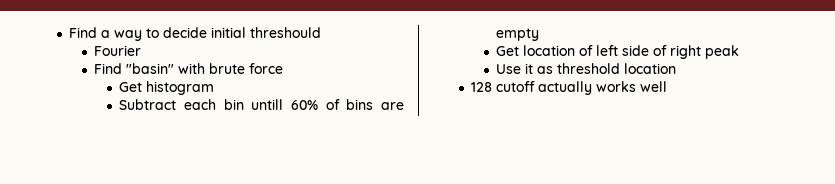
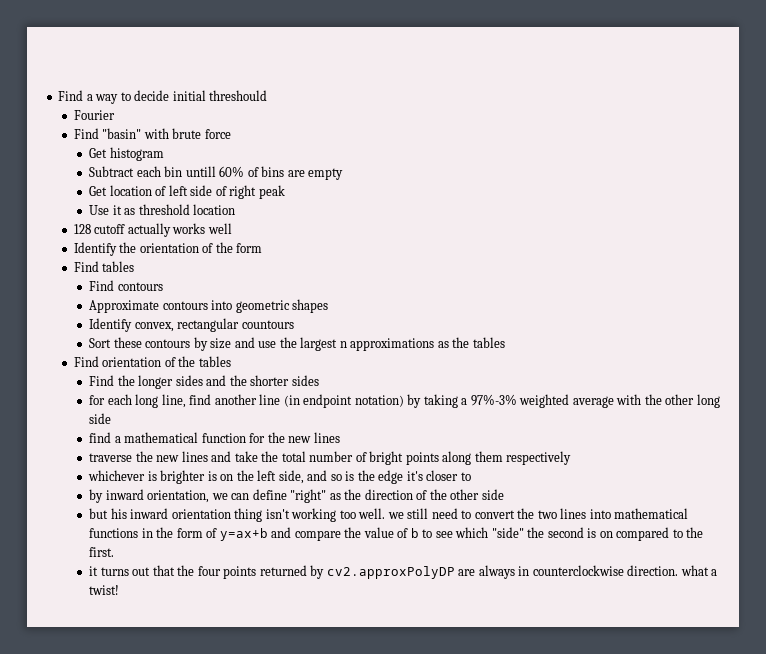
(668, 86) none -> [73,242,263,256] [73,261,135,272] [89,280,163,291] [89,299,329,313] [89,318,294,332] [89,337,505,351] [73,356,231,367] [89,375,319,389] [89,394,720,408] [89,413,112,424] [89,432,340,443] [89,451,572,465] [88,470,471,484] [89,489,504,503] [89,508,689,522] [89,527,704,541] [89,547,115,557] [89,565,718,579] [89,585,120,595] // Identify the orientation of the form // Find tables // Find contours // Approximate contours into geometric shapes // Identify convex, rectangular countours // Sort these contours by size and use the largest n approximations as the tables // Find orientation of the tables // Find the longer sides and the shorter sides // for each long line, find another line (in endpoint notation) by taking a 97%-3% weighted average with the other long side // find a mathematical function for the new lines // traverse the new lines and take the total number of bright points along them respectively // whichever is brighter is on the left side, and so is the edge it's closer to // by inward orientation, we can define "right" as the direction of the other side // but his inward orientation thing isn't working too well. we still need to convert the two lines into mathematical functions in the form of y=ax+b and compare the value of b to see which "side" the second is on compared to the first. // it turns out that the four points returned by cv2.approxPolyDP are always in counterclockwise direction. what a twist!

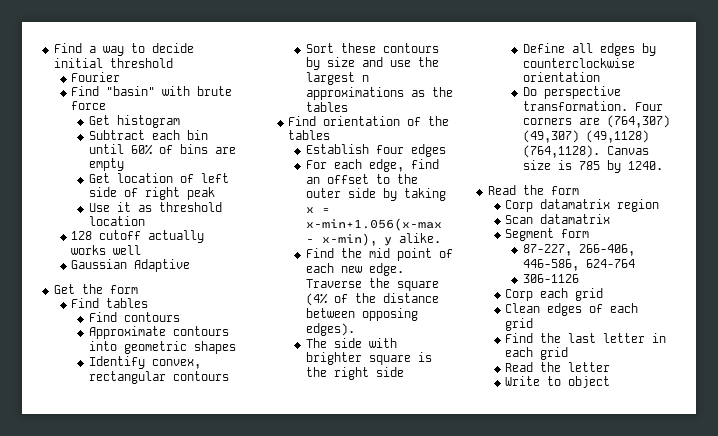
[209,90,268,101] threshould -> [109,58,173,68] threshold
[185,166,216,177] untill -> [88,144,124,154] until
[73,242,214,256] Identify the orientation of -> [71,259,191,272] [53,284,75,294] Gaussian Adaptive // Get
[241,320,294,329] countours -> [172,371,229,381] contours
[89,375,319,389] [89,394,720,408] [89,413,112,424] [89,432,340,443] [89,451,572,465] [88,470,471,484] [89,489,504,503] [89,508,689,522] [89,527,704,541] [89,547,115,557] [89,565,718,579] [89,585,120,595] Find the longer sides and the shorter sides // for each long line, find another line (in endpoint notation) by taking a 97%-3% weighted average with the other long side // find a mathematical function for the new lines // traverse the new lines and take the total number of bright points along them respectively // whichever is brighter is on the left side, and so is the edge it's closer to // by inward orientation, we can define "right" as the direction of the other side // but his inward orientation thing isn't working too well. we still need to convert the two lines into mathematical functions in the form of y=ax+b and compare the value of b to see which "side" the second is on compared to the first. // it turns out that the four points returned by cv2.approxPolyDP are always in counterclockwise direction. what a twist! -> [305,144,446,157] [305,159,439,172] [305,174,418,184] [305,188,446,201] [305,207,330,213] [305,218,442,231] [305,233,441,246] [305,248,453,261] [305,263,404,276] [305,278,439,291] [305,293,439,306] [305,308,418,321] [305,323,355,336] [305,338,397,348] [305,352,432,365] [305,367,404,380] [522,43,656,56] [522,58,635,68] [522,72,600,82] [522,86,621,99] [522,101,663,111] [522,115,670,128] [522,130,649,143] [522,145,649,158] [522,160,663,173] [487,185,579,195] [505,199,660,212] [505,214,611,224] [505,228,590,241] [522,244,635,256] [522,259,635,271] [522,274,579,283] [505,288,604,301] [505,303,639,316] [505,318,534,331] [505,333,667,343] [505,347,569,360] [505,362,611,372] [505,376,611,388] Establish four edges // For each edge, find an offset to the outer side by taking x = x-min+1.056(x-max - x-min), y alike. // Find the mid point of each new edge. Traverse the square (4% of the distance between opposing edges). // The side with brighter square is the right side // Define all edges by counterclockwise orientation // Do perspective transformation. Four corners are (764,307) (49,307) (49,1128) (764,1128). Canvas size is 785 by 1240. // Read the form // Corp datamatrix region // Scan datamatrix // Segment form // 87-227, 266-406, 446-586, 624-764 // 306-1126 // Corp each grid // Clean edges of each grid // Find the last letter in each grid // Read the letter // Write to object

